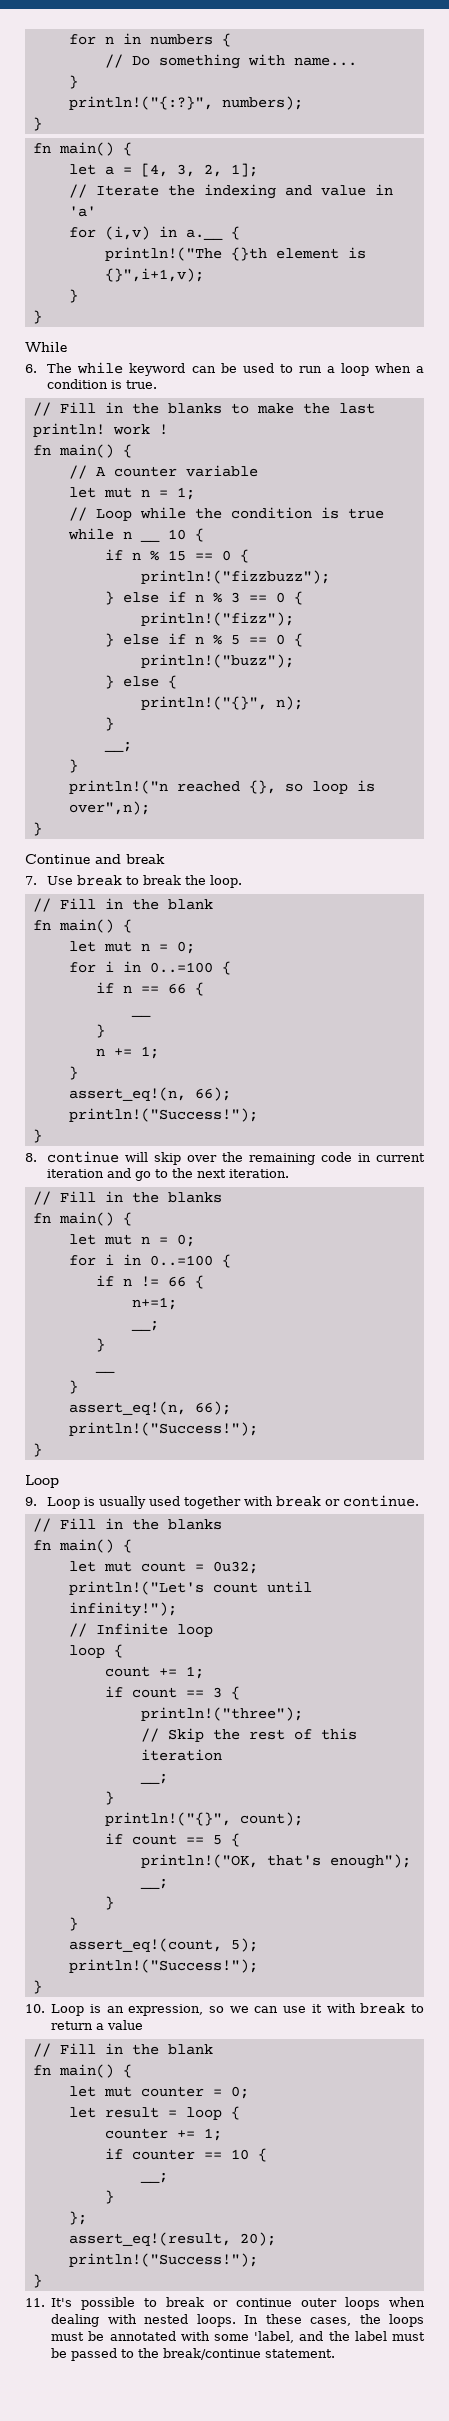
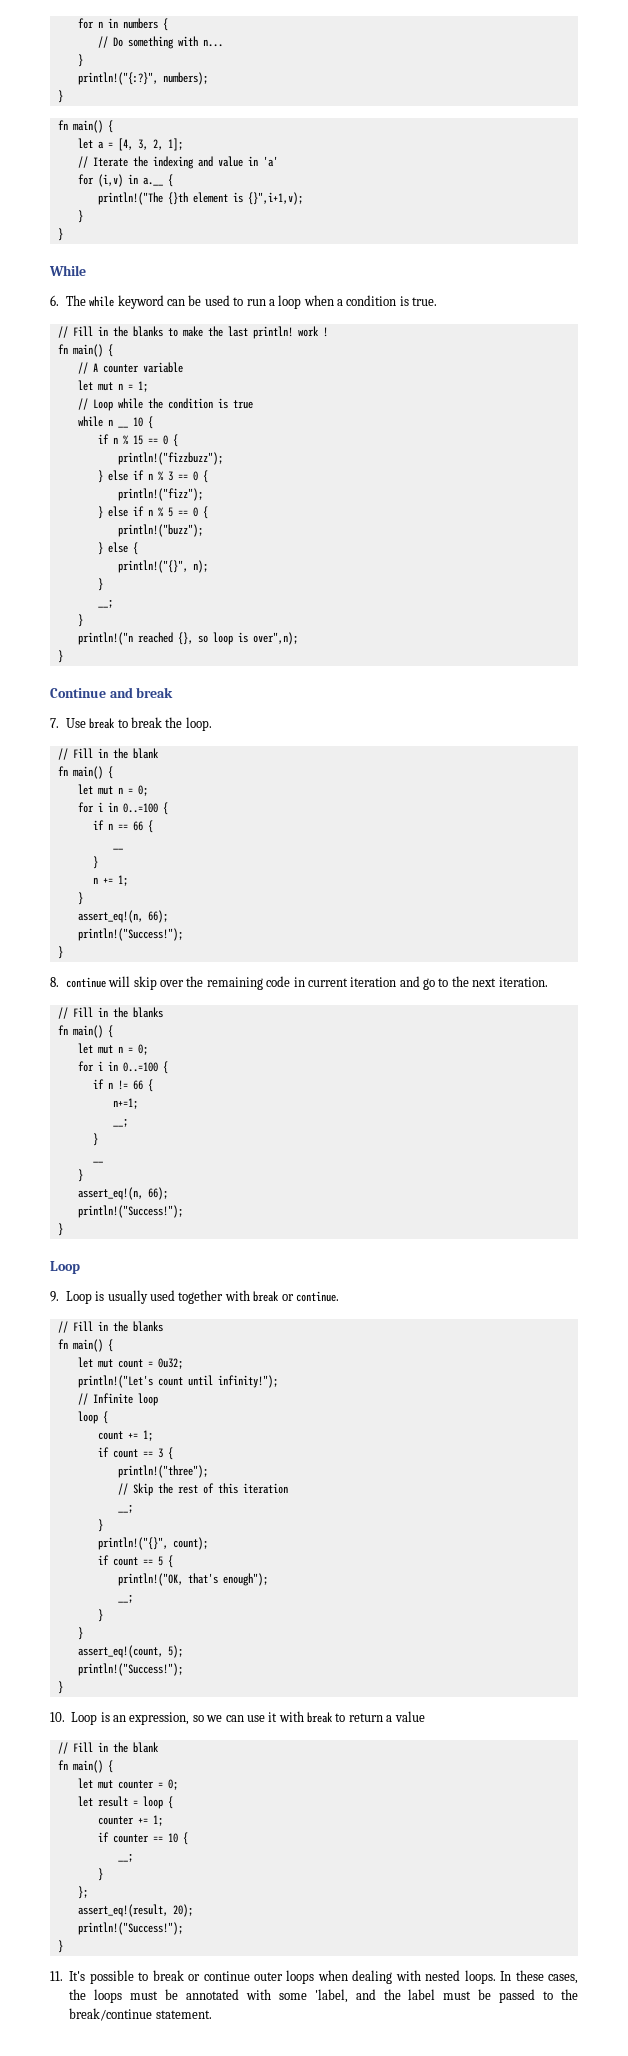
[293,57,357,66] name... -> [202,39,223,47] n...

